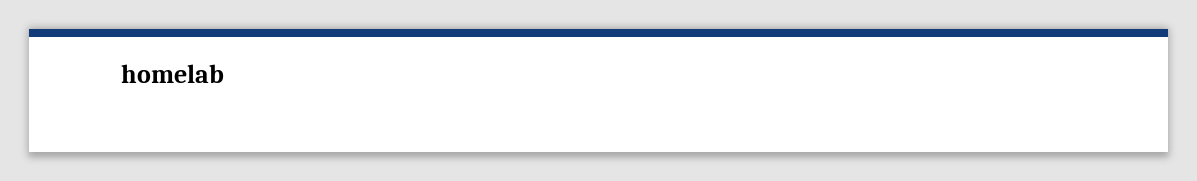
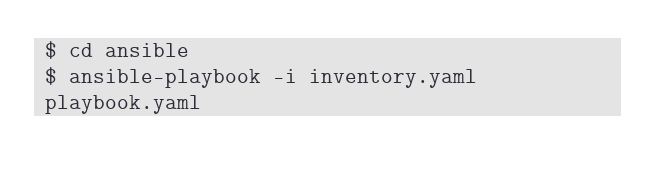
[121,64,224,83] homelab -> [45,41,190,59] [45,67,478,88] [45,95,202,114] $ cd ansible // $ ansible-playbook -i inventory.yaml playbook.yaml

